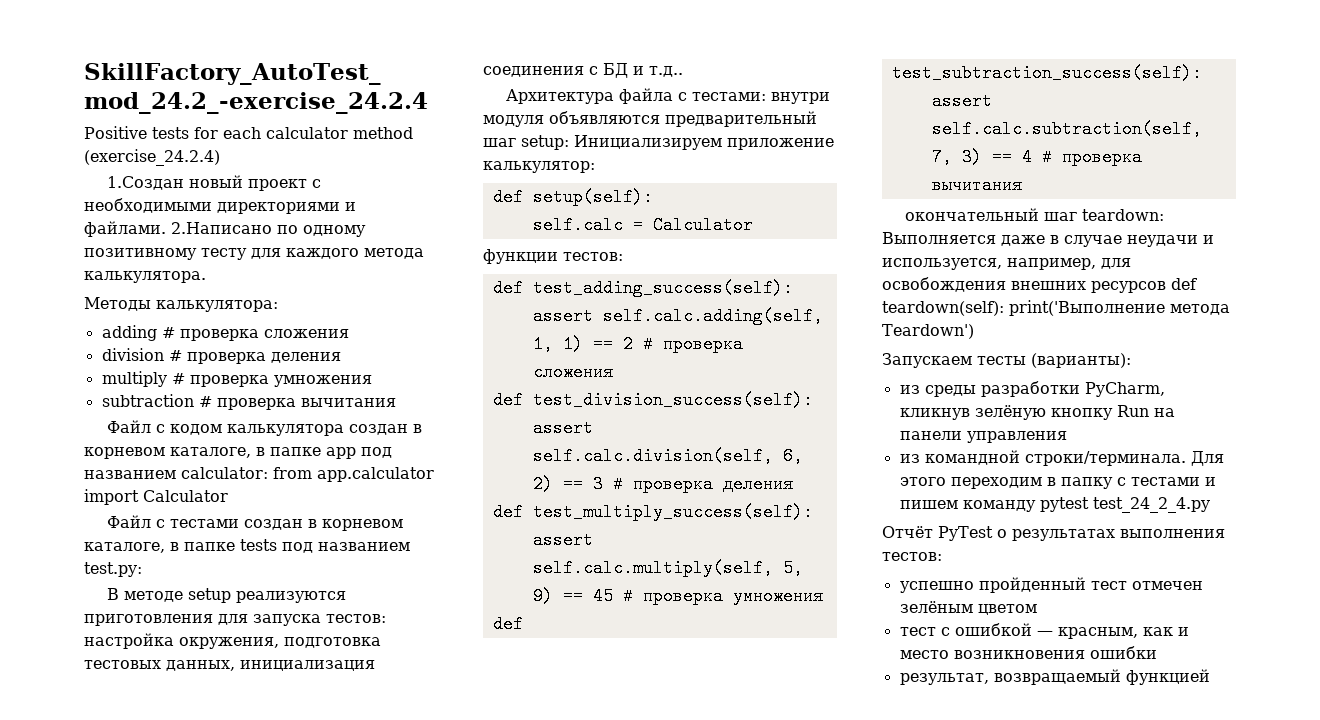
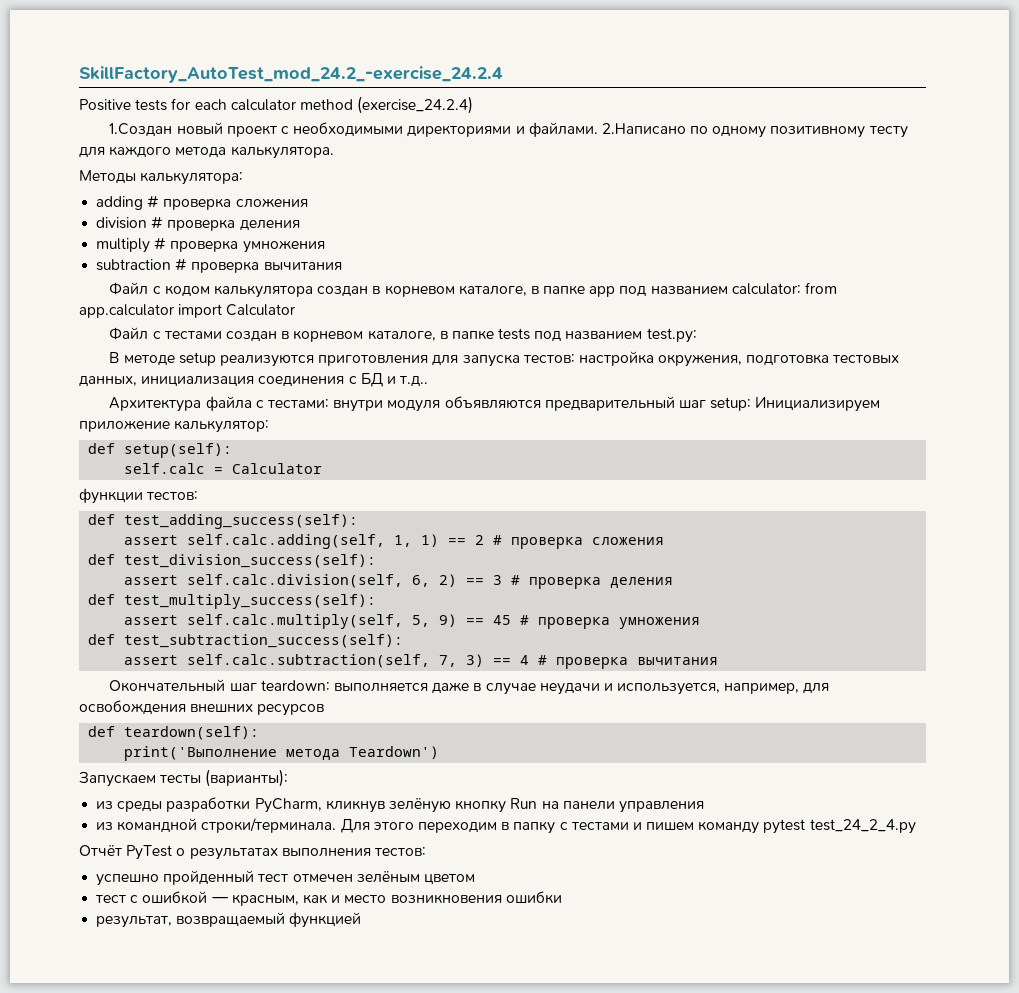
[904,208,1039,221] окончательный -> [109,679,226,692] Окончательный
[882,232,996,244] Выполняется -> [333,683,428,692] выполняется
(1166, 287) none -> (325, 710) //
(1004, 308) none -> (260, 733) //

